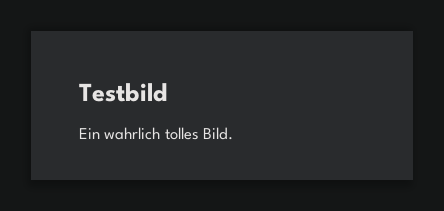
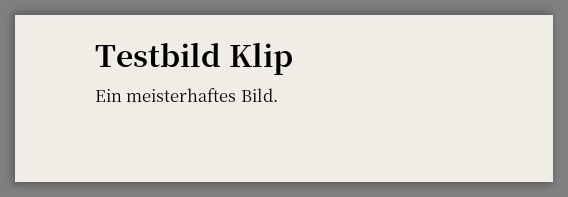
(168, 92) none -> [229,42,294,75] Klip
[104,127,199,140] wahrlich tolles -> [126,88,237,102] meisterhaftes

